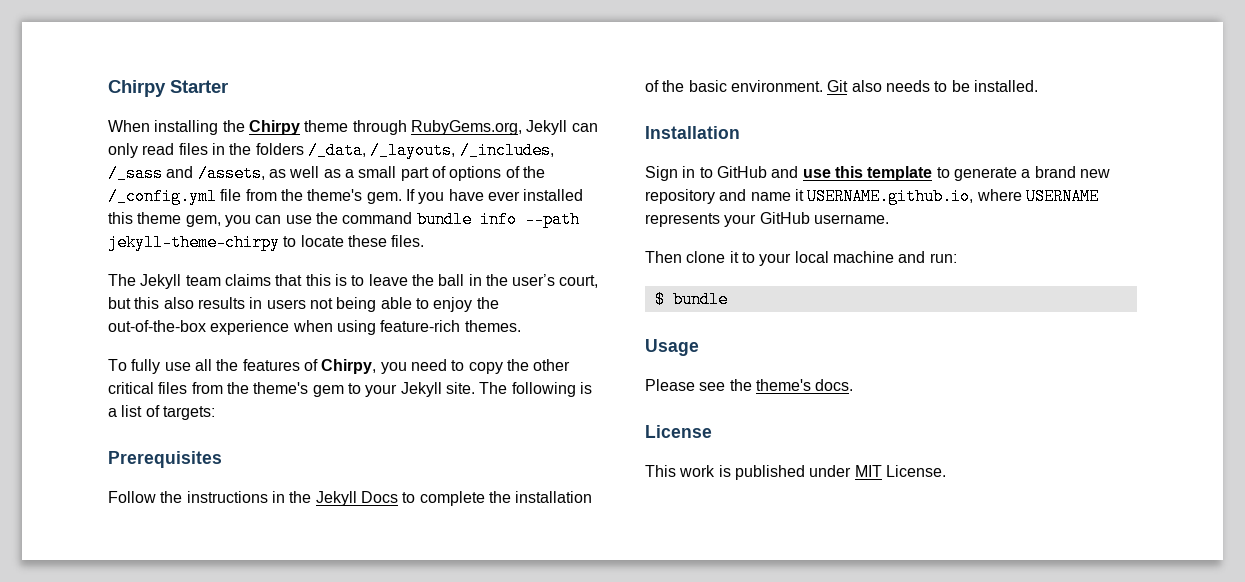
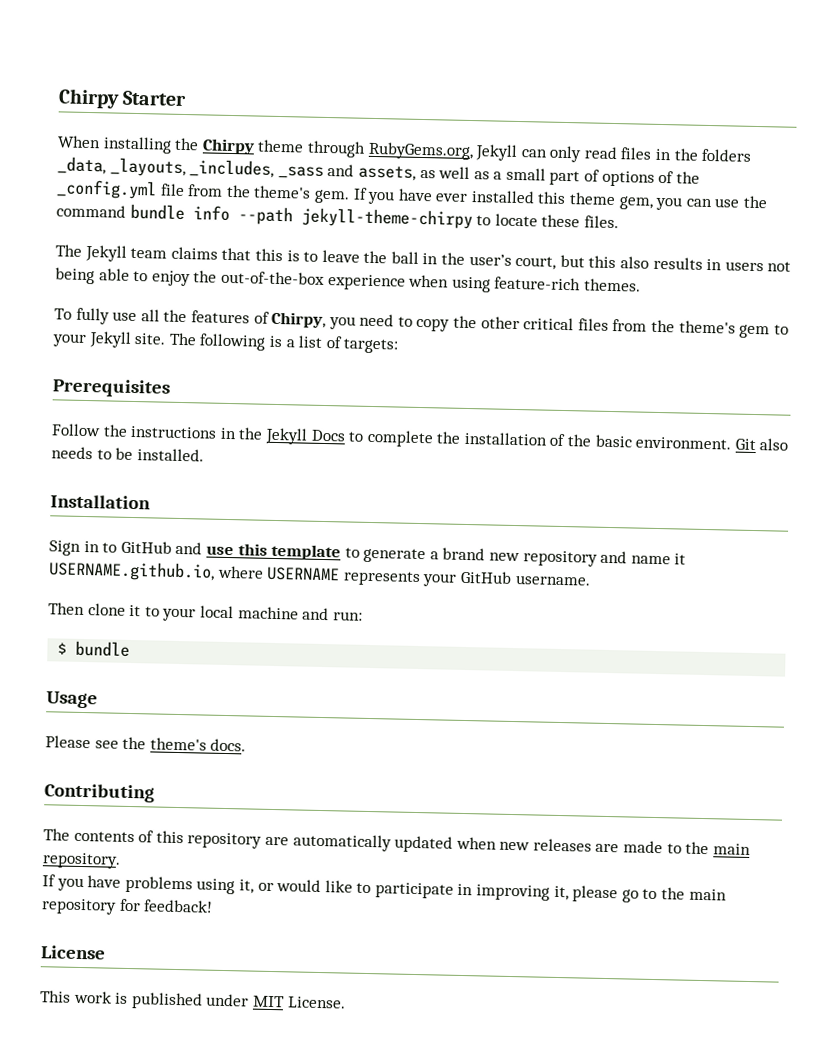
[307,142,554,159] [108,165,265,182] /_data, /_layouts, /_includes, /_sass and /assets, -> [57,156,416,181] _data, _layouts, _includes, _sass and assets,
[108,188,217,205] /_config.yml -> [56,179,157,200] _config.yml
(854, 385) none -> [44,783,155,803] [43,828,751,856] [42,852,121,869] [42,874,727,903] [41,898,214,915] // Contributing // The contents of this repository are automatically updated when new releases are made to the main repository. // If you have problems using it, or would like to participate in improving it, please go to the main repository for feedback!

